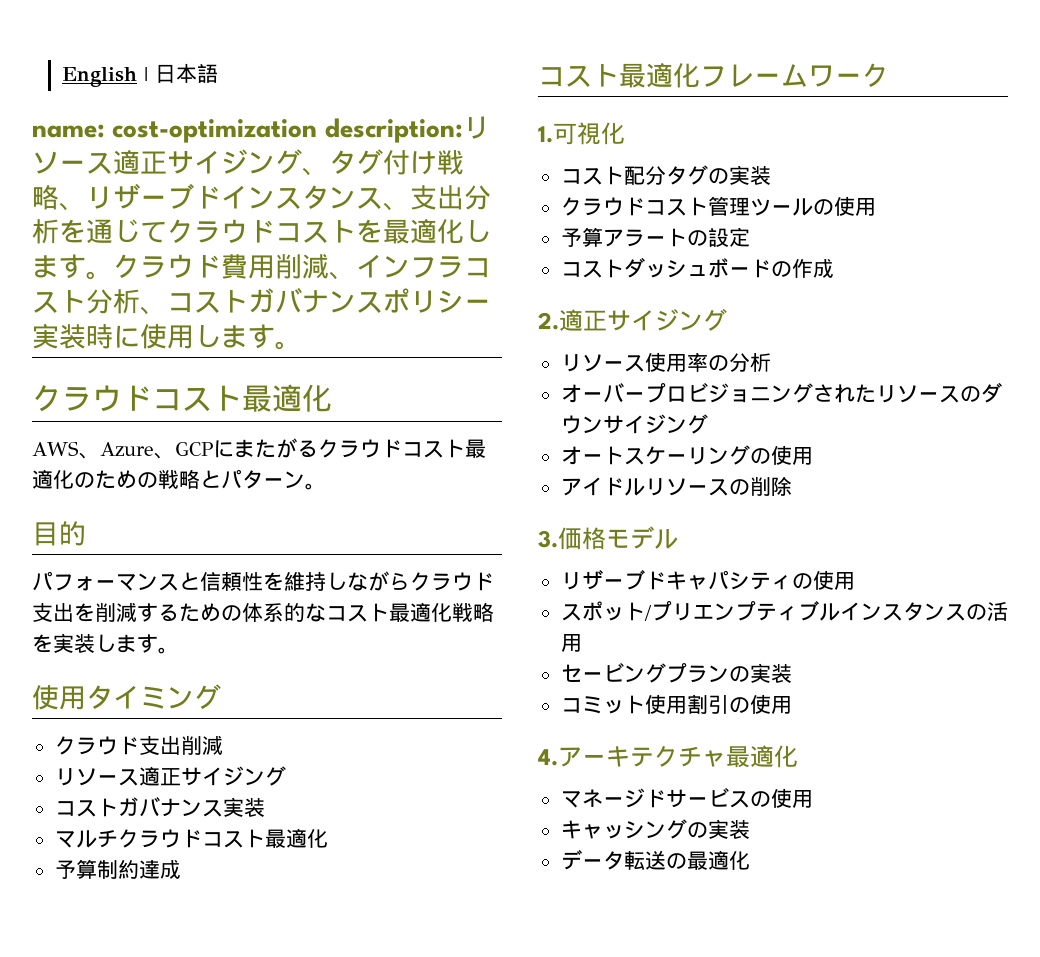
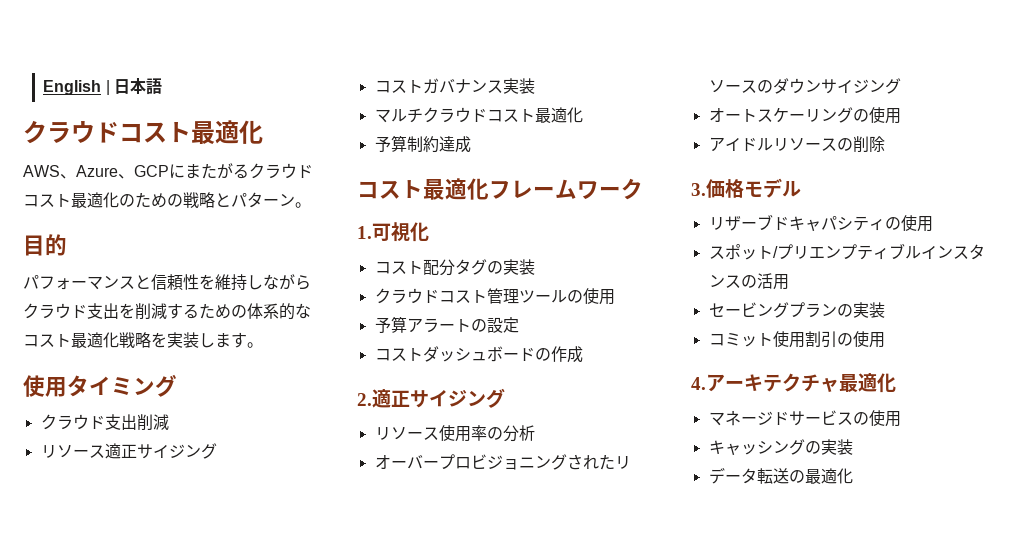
[32,116,490,143] [32,149,464,176] [32,183,491,211] [32,218,491,244] [32,254,491,280] [32,288,491,315] [32,323,302,350] // name: cost-optimization description:リソース適正サイジング、タグ付け戦略、リザーブドインスタンス、支出分析を通じてクラウドコストを最適化します。クラウド費用削減、インフラコスト分析、コストガバナンスポリシー実装時に使用します。 -> (163, 86) none

